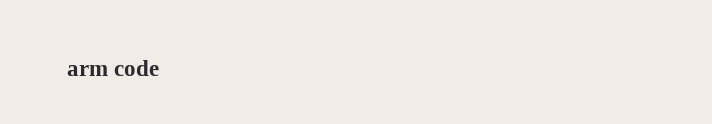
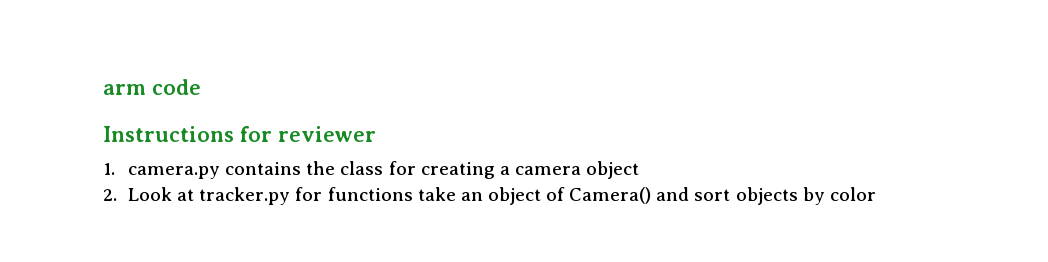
(160, 68) none -> [103,126,376,142] [103,161,640,179] [103,187,876,205] // Instructions for reviewer // 1. camera.py contains the class for creating a camera object // 2. Look at tracker.py for functions take an object of Camera() and sort objects by color

